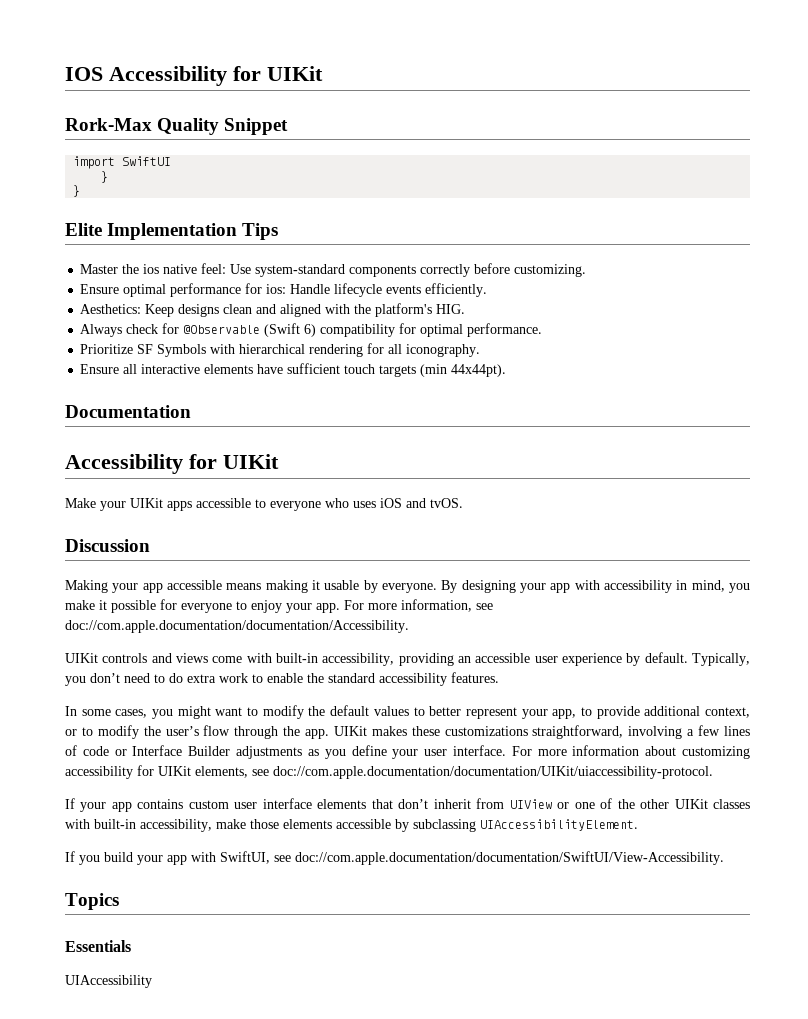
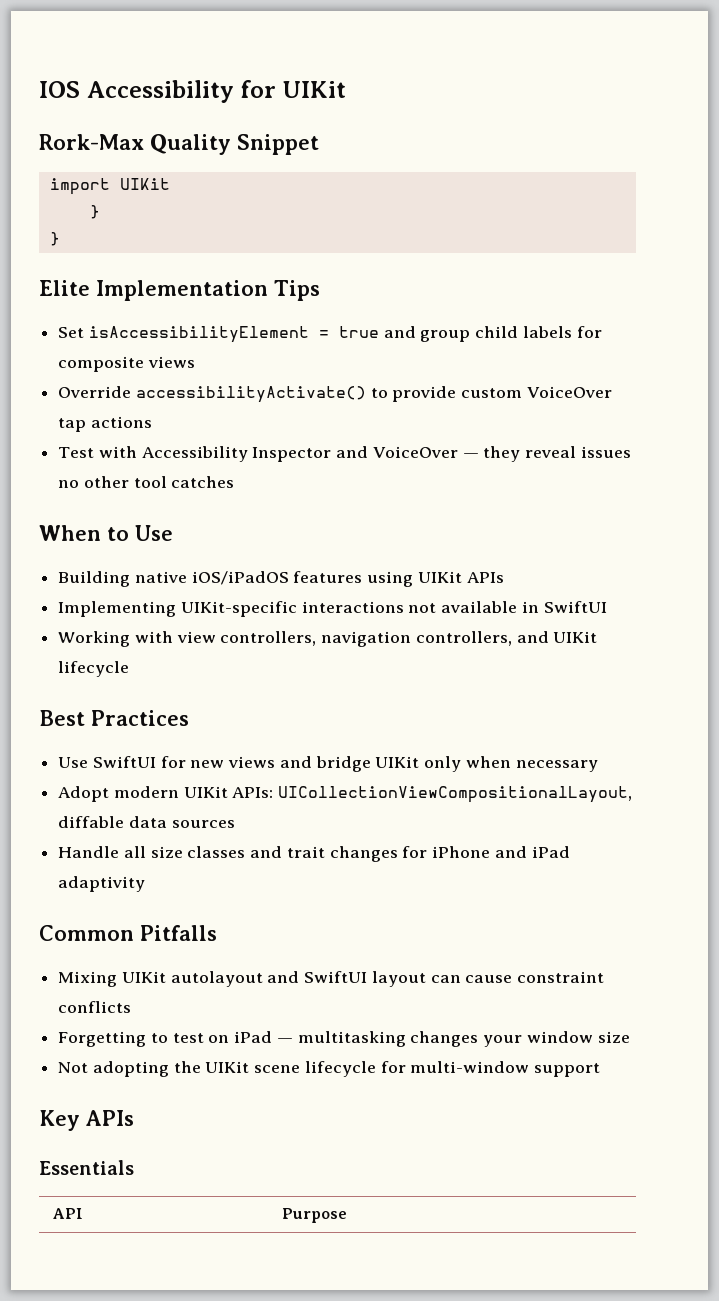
[122,156,172,166] SwiftUI -> [119,178,170,190] UIKit
[80,263,587,277] [80,283,488,297] [80,303,466,317] [80,323,543,337] [80,343,481,357] [80,363,507,377] [65,405,191,418] [65,454,279,474] [65,498,463,511] [65,539,150,552] [65,580,750,593] [65,599,493,613] [65,620,409,633] [65,652,751,666] [65,672,499,686] [65,705,751,719] [65,725,750,739] [65,745,750,759] [65,765,713,779] [65,798,751,812] [65,819,638,832] [65,851,724,865] [65,893,119,910] Master the ios native feel: Use system-standard components correctly before customizing. // Ensure optimal performance for ios: Handle lifecycle events efficiently. // Aesthetics: Keep designs clean and aligned with the platform's HIG. // Always check for @Observable (Swift 6) compatibility for optimal performance. // Prioritize SF Symbols with hierarchical rendering for all iconography. // Ensure all interactive elements have sufficient touch targets (min 44x44pt). // Documentation // Accessibility for UIKit // Make your UIKit apps accessible to everyone who uses iOS and tvOS. // Discussion // Making your app accessible means making it usable by everyone. By designing your app with accessibility in mind, you make it possible for everyone to enjoy your app. For more information, see doc://com.apple.documentation/documentation/Accessibility. // UIKit controls and views come with built-in accessibility, providing an accessible user experience by default. Typically, you don’t need to do extra work to enable the standard accessibility features. // In some cases, you might want to modify the default values to better represent your app, to provide additional context, or to modify the user’s flow through the app. UIKit makes these customizations straightforward, involving a few lines of code or Interface Builder adjustments as you define your user interface. For more information about customizing accessibility for UIKit elements, see doc://com.apple.documentation/documentation/UIKit/uiaccessibility-protocol. // If your app contains custom user interface elements that don’t inherit from UIView or one of the other UIKit classes with built-in accessibility, make those elements accessible by subclassing UIAccessibilityElement. // If you build your app with SwiftUI, see doc://com.apple.documentation/documentation/SwiftUI/View-Accessibility. // Topics -> [58,326,602,343] [58,356,195,372] [58,386,612,403] [58,416,152,432] [58,446,631,462] [58,476,235,488] [39,525,173,541] [58,571,504,587] [58,601,607,617] [58,631,598,647] [58,661,130,677] [39,710,189,726] [58,756,598,772] [58,786,633,803] [58,816,235,828] [58,846,570,862] [58,876,146,892] [39,925,217,941] [58,971,605,987] [58,1001,132,1013] [58,1031,630,1047] [58,1061,601,1077] [39,1110,134,1131] Set isAccessibilityElement = true and group child labels for composite views // Override accessibilityActivate() to provide custom VoiceOver tap actions // Test with Accessibility Inspector and VoiceOver — they reveal issues no other tool catches // When to Use // Building native iOS/iPadOS features using UIKit APIs // Implementing UIKit-specific interactions not available in SwiftUI // Working with view controllers, navigation controllers, and UIKit lifecycle // Best Practices // Use SwiftUI for new views and bridge UIKit only when necessary // Adopt modern UIKit APIs: UICollectionViewCompositionalLayout, diffable data sources // Handle all size classes and trait changes for iPhone and iPad adaptivity // Common Pitfalls // Mixing UIKit autolayout and SwiftUI layout can cause constraint conflicts // Forgetting to test on iPad — multitasking changes your window size // Not adopting the UIKit scene lifecycle for multi-window support // Key APIs
[65,975,152,988] // UIAccessibility -> [52,1208,83,1219] [281,1208,347,1223] // API | Purpose

